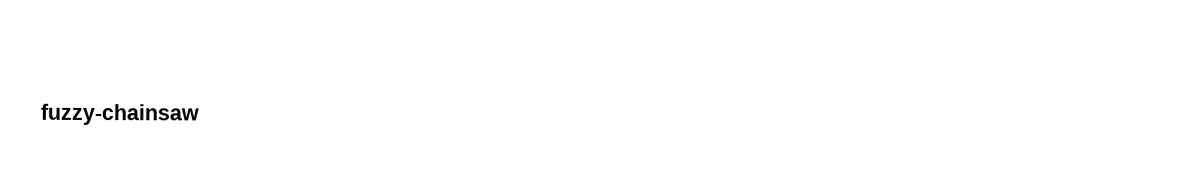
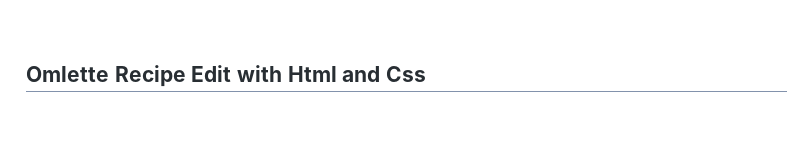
[40,103,199,126] fuzzy-chainsaw -> [26,65,427,87] Omlette Recipe Edit with Html and Css

